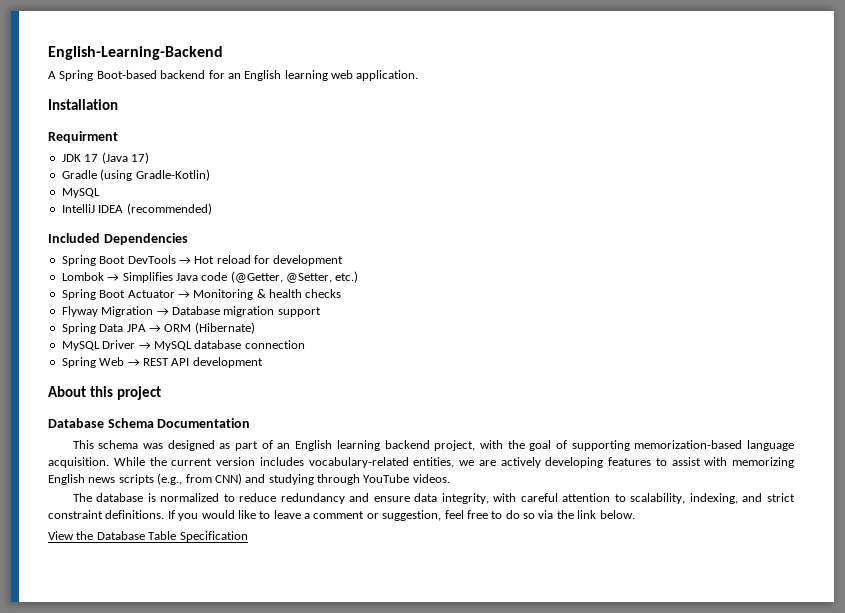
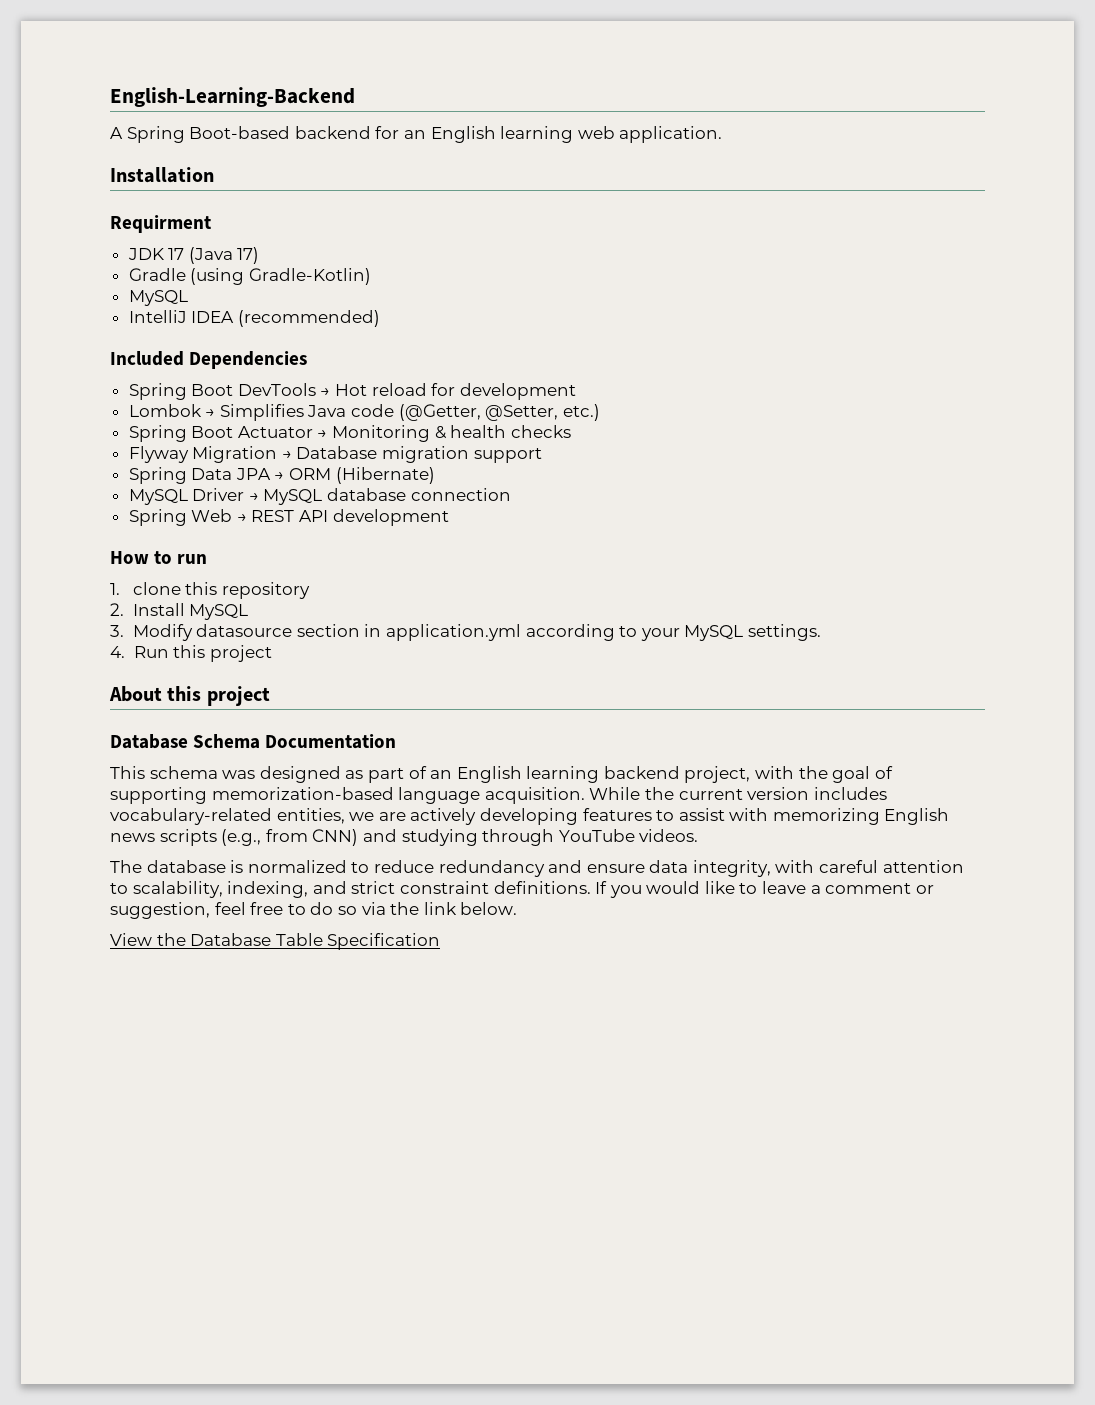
(263, 362) none -> [110,551,208,564] [110,582,310,599] [110,603,249,620] [110,624,821,641] [110,645,272,662] // How to run // 1. clone this repository // 2. Install MySQL // 3. Modify datasource section in application.yml according to your MySQL settings. // 4. Run this project

